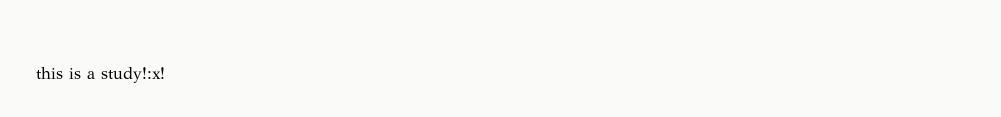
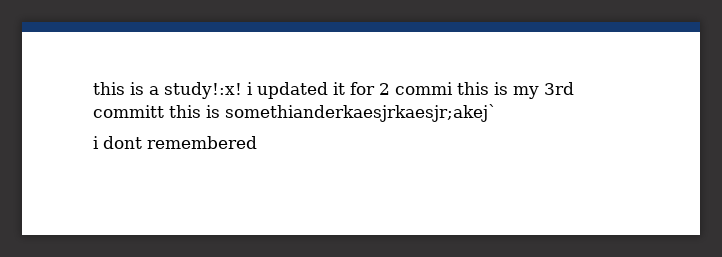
(165, 75) none -> [247,82,574,99] [93,104,497,122] [93,136,257,149] i updated it for 2 commi this is my 3rd committ this is somethianderkaesjrkaesjr;akej` // i dont remembered

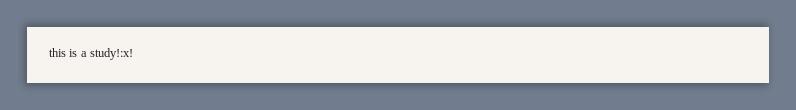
[247,82,574,99] [93,104,497,122] [93,136,257,149] i updated it for 2 commi this is my 3rd committ this is somethianderkaesjrkaesjr;akej` // i dont remembered -> (134, 54) none

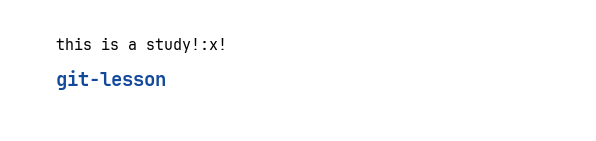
(134, 54) none -> [56,70,166,90] // git-lesson

